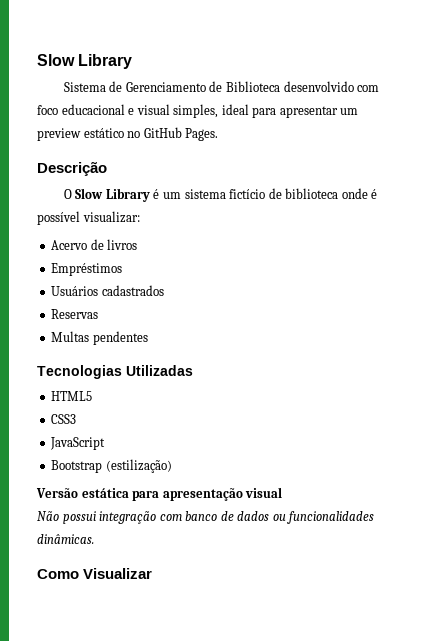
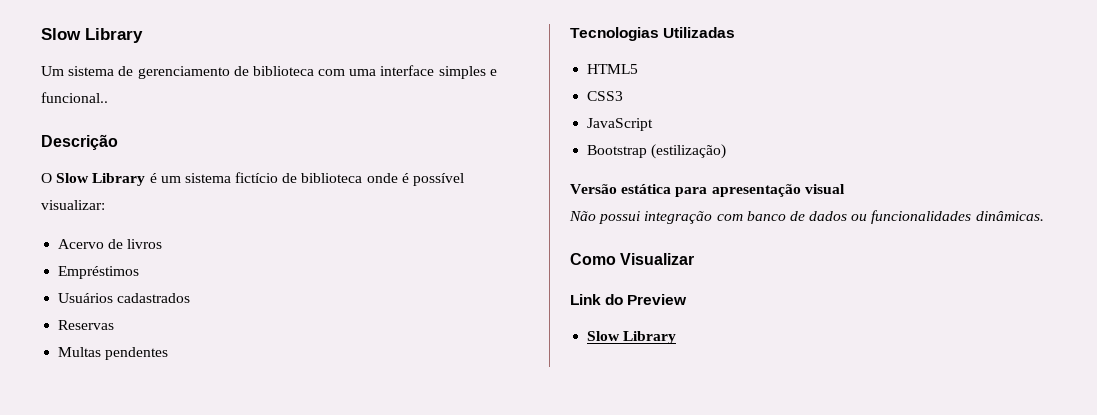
[63,81,380,92] [37,104,359,118] [37,127,219,141] Sistema de Gerenciamento de Biblioteca desenvolvido com foco educacional e visual simples, ideal para apresentar um preview estático no GitHub Pages. -> [41,65,497,79] [41,92,108,103] Um sistema de gerenciamento de biblioteca com uma interface simples e funcional..
(153, 573) none -> [570,294,688,305] [587,331,677,344] // Link do Preview // Slow Library

